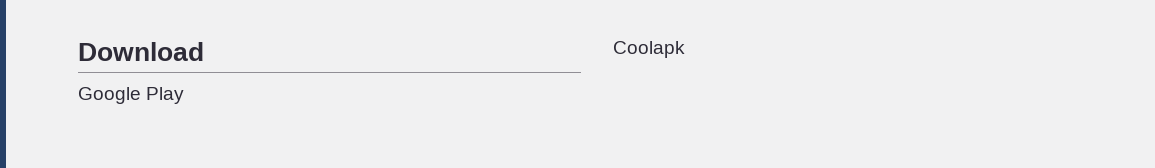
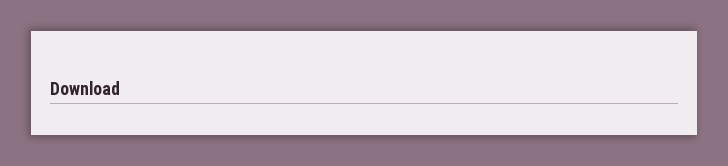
[78,87,185,104] [613,41,685,58] // Google Play // Coolapk -> (120, 88) none

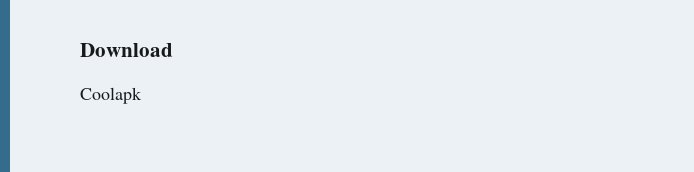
(120, 88) none -> [80,87,142,104] // Coolapk

